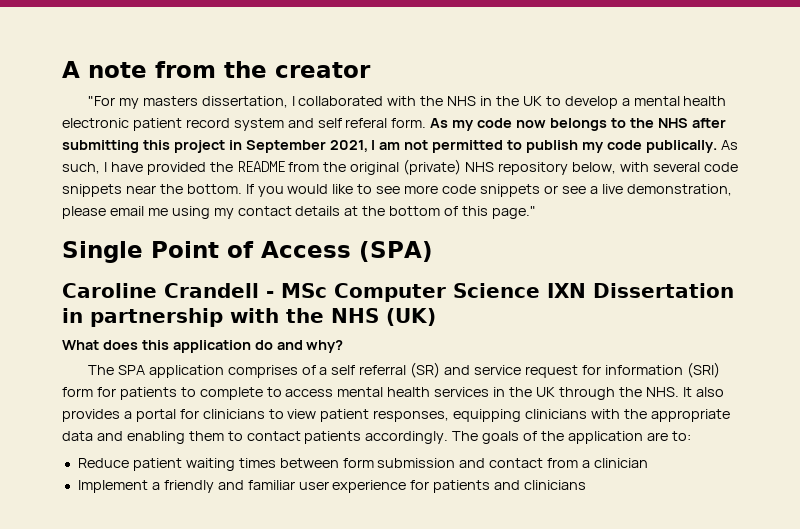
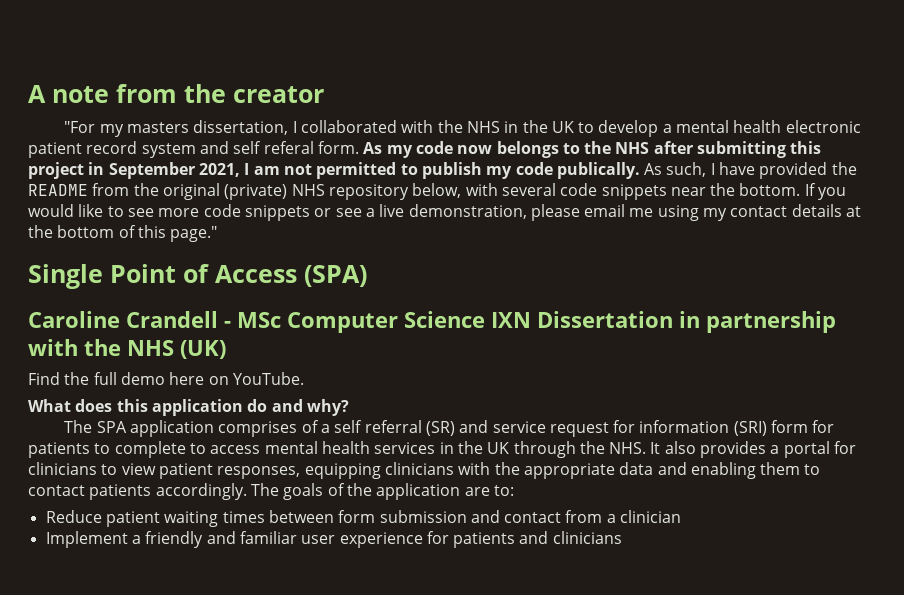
(436, 317) none -> [28,372,304,385] // Find the full demo here on YouTube.

